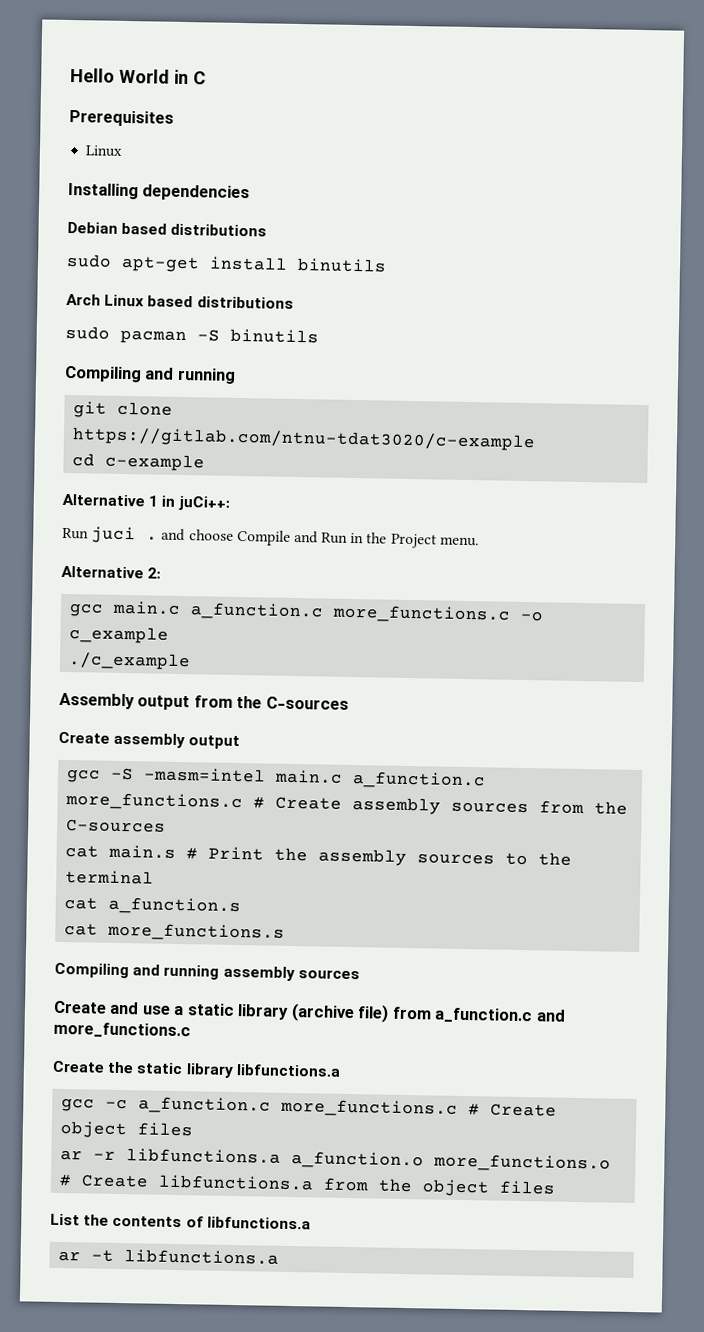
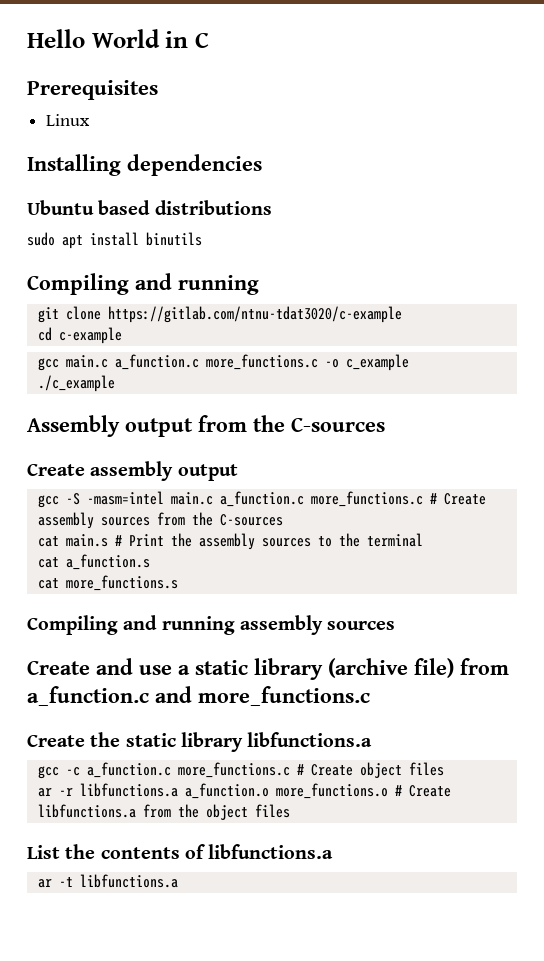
[67,221,268,237] [66,253,200,273] Debian based distributions // sudo apt-get -> [27,200,272,215] [27,232,83,249] Ubuntu based distributions // sudo apt
[66,293,294,309] [65,325,319,345] // Arch Linux based distributions // sudo pacman -S binutils -> (202, 239) none
[62,493,230,511] [62,526,479,549] [61,565,162,579] // Alternative 1 in juCi++: // Run juci . and choose Compile and Run in the Project menu. // Alternative 2: -> (122, 335) none

